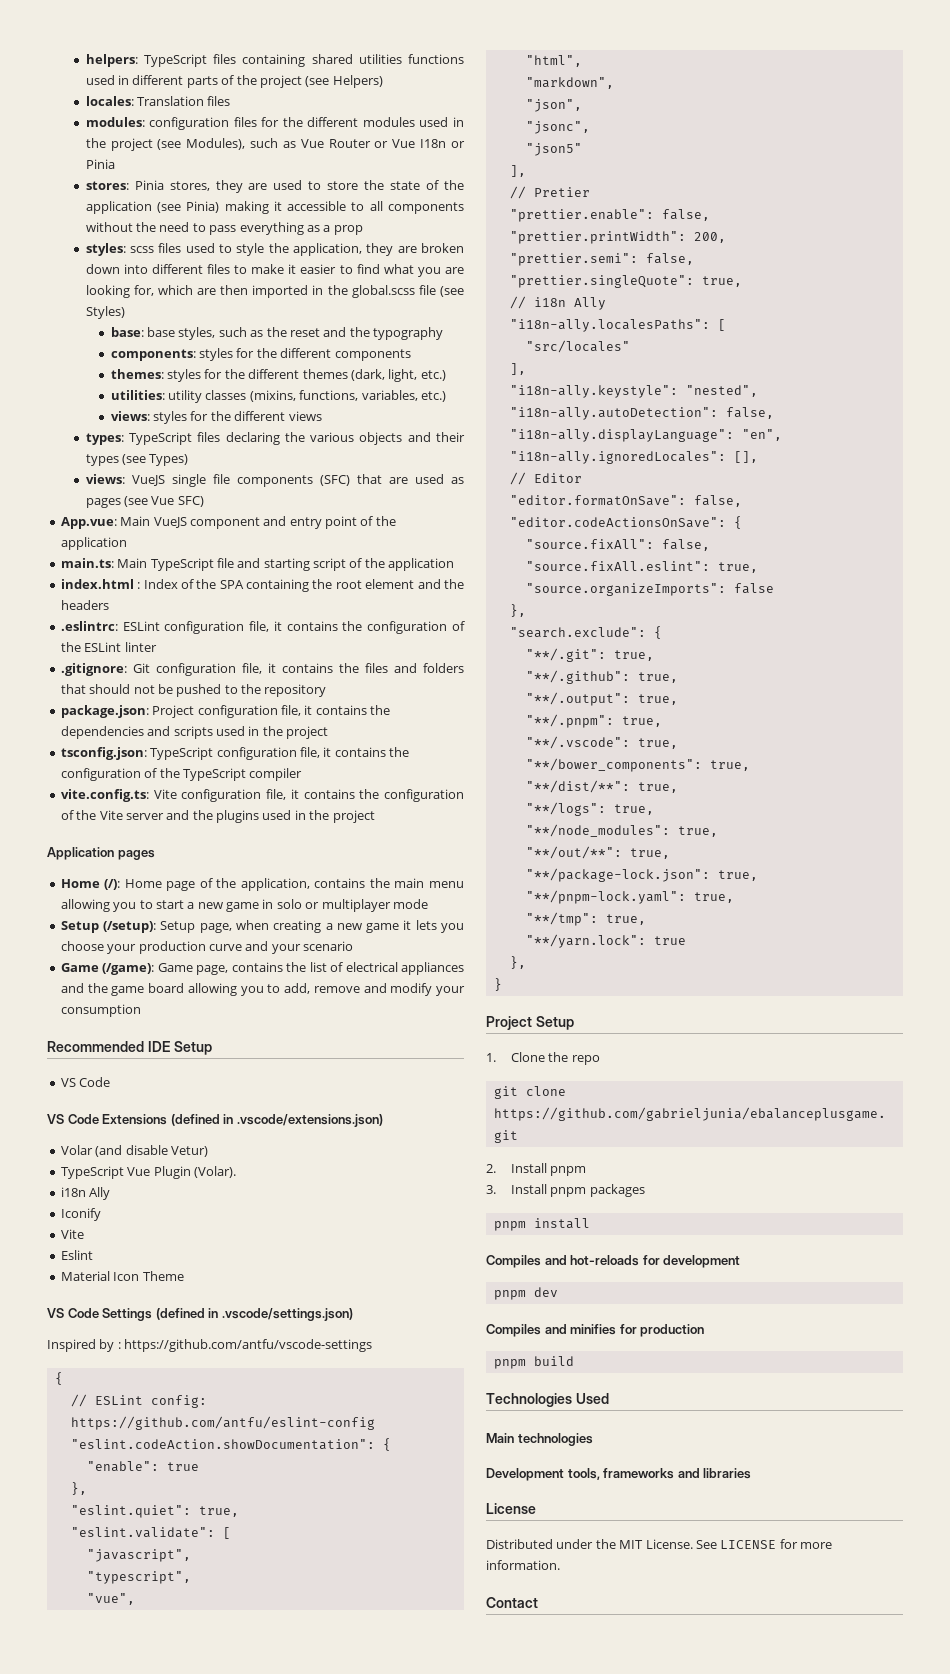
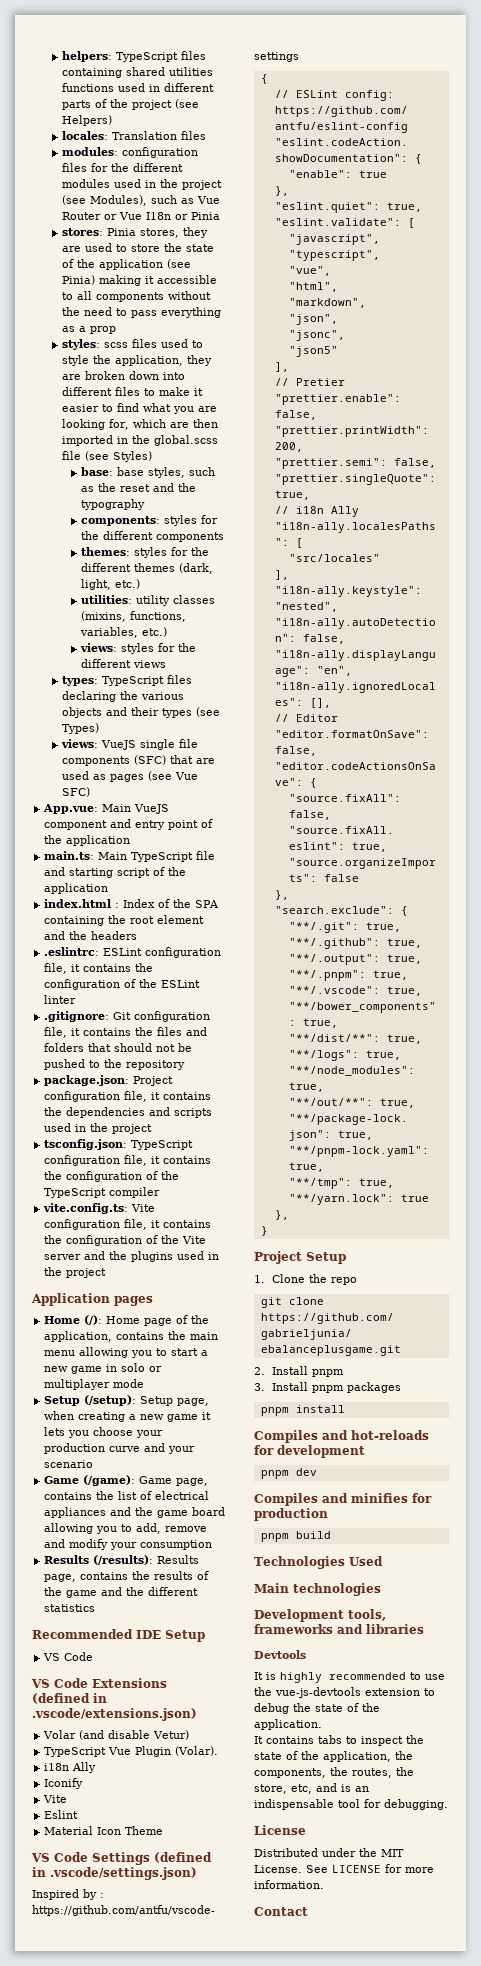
(141, 1010) none -> [44,1555,200,1565] [44,1571,210,1582] [44,1587,199,1598] [44,1604,96,1612] // Results (/results): Results page, contains the results of the game and the different statistics
(752, 1473) none -> [254,1650,306,1659] [254,1672,445,1683] [254,1687,435,1698] [254,1703,380,1714] [254,1719,322,1730] [254,1735,424,1746] [254,1751,413,1762] [254,1767,414,1778] [254,1783,369,1794] [254,1799,448,1810] // Devtools // It is highly recommended to use the vue-js-devtools extension to debug the state of the application. // It contains tabs to inspect the state of the application, the components, the routes, the store, etc, and is an indispensable tool for debugging.

